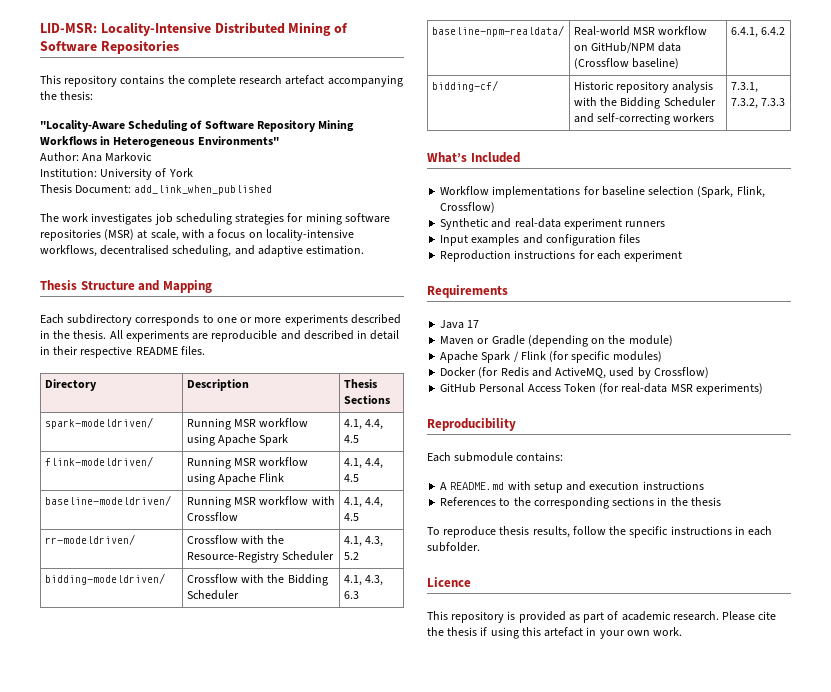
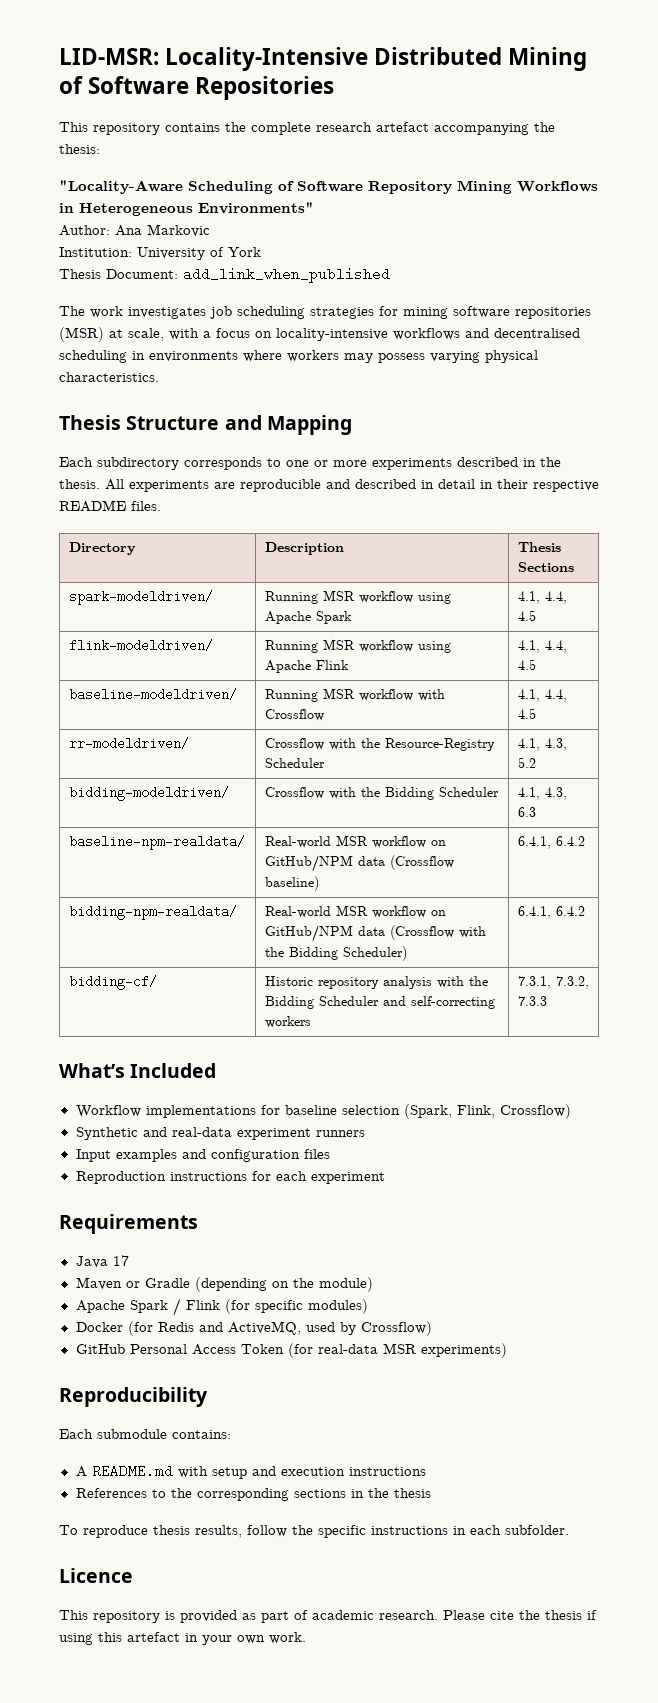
[40,245,365,257] workflows, decentralised scheduling, and adaptive estimation. -> [393,328,580,340] [59,350,538,363] [59,372,159,382] workflows and decentralised scheduling in environments where workers may possess varying physical characteristics.
(786, 31) none -> [68,905,237,920] [264,905,446,918] [264,925,486,942] [264,946,407,961] [517,906,585,919] // bidding-npm-realdata/ | Real-world MSR workflow on GitHub/NPM data (Crossflow with the Bidding Scheduler) | 6.4.1, 6.4.2

